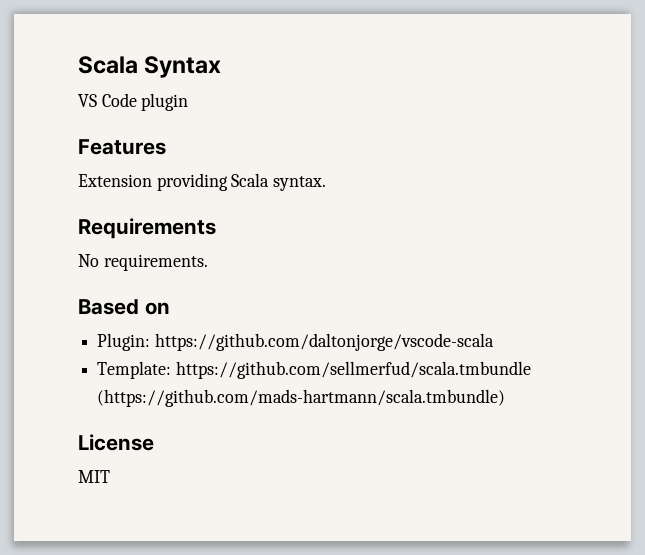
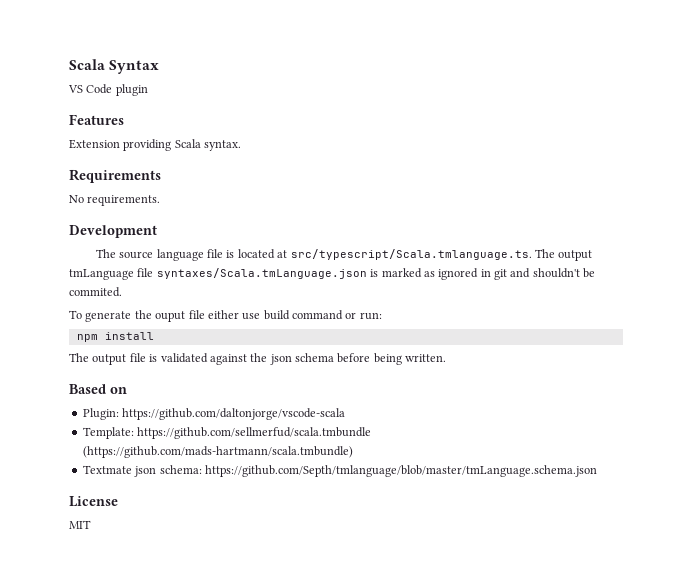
(208, 262) none -> [69,225,157,238] [95,249,593,261] [69,268,596,280] [69,287,122,297] [69,310,382,322] [76,332,154,342] [69,353,447,365] // Development // The source language file is located at src/typescript/Scala.tmlanguage.ts. The output tmLanguage file syntaxes/Scala.tmLanguage.json is marked as ignored in git and shouldn't be commited. // To generate the ouput file either use build command or run: // npm install // The output file is validated against the json schema before being written.
(506, 398) none -> [82,465,597,477] // Textmate json schema: https://github.com/Septh/tmlanguage/blob/master/tmLanguage.schema.json

